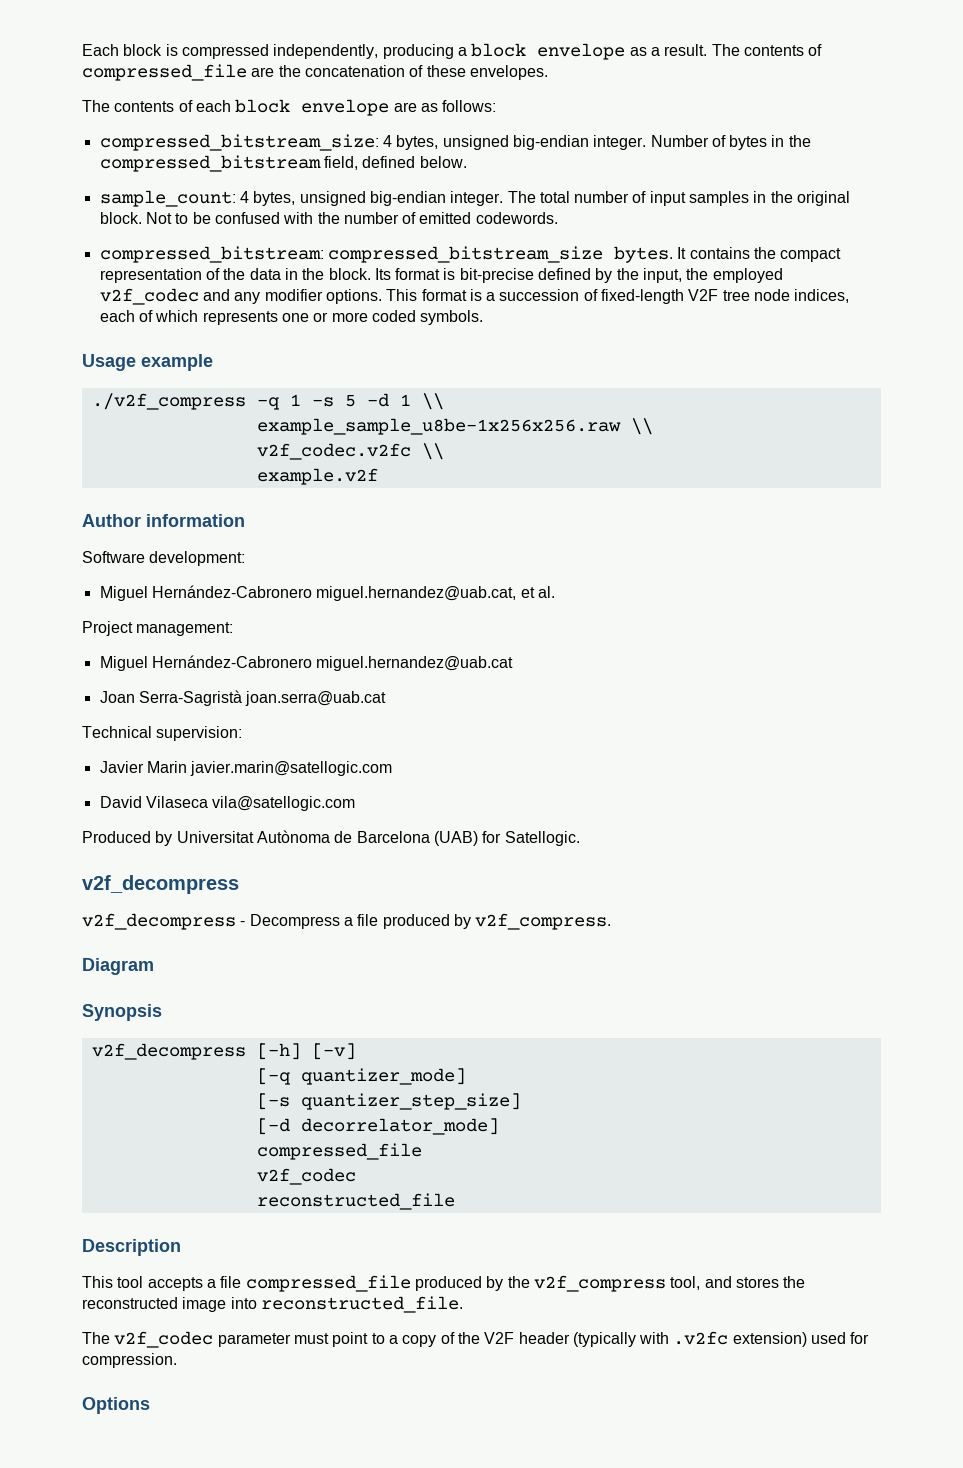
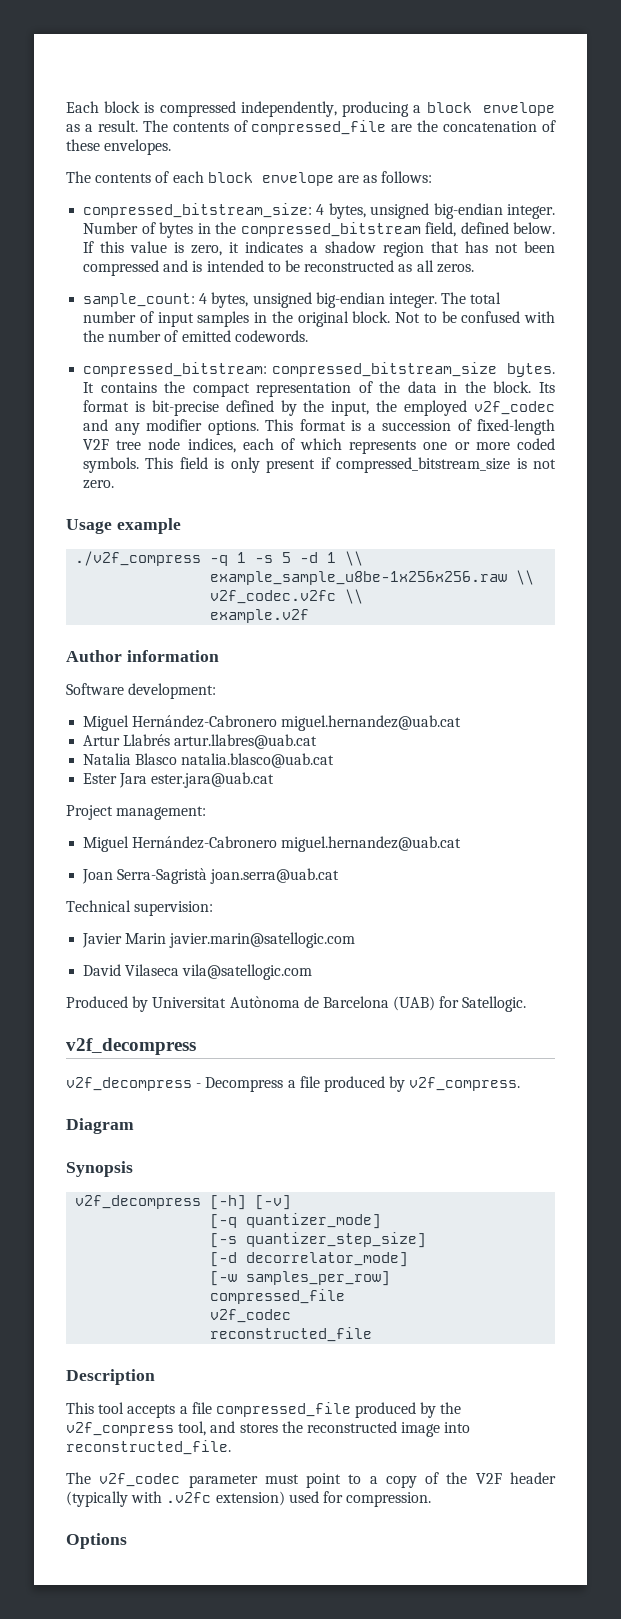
(467, 162) none -> [83,241,555,257] [83,260,474,276] If this value is zero, it indicates a shadow region that has not been compressed and is intended to be reconstructed as all zeros.
(484, 317) none -> [145,457,556,473] [83,480,115,489] This field is only present if compressed_bitstream_size is not zero.
[316,586,555,601] miguel.hernandez@uab.cat, et al. -> [281,715,462,731] [83,734,318,749] [83,753,335,768] [83,772,275,788] miguel.hernandez@uab.cat // Artur Llabrés artur.llabres@uab.cat // Natalia Blasco natalia.blasco@uab.cat // Ester Jara ester.jara@uab.cat
(499, 1126) none -> [210,1271,391,1286] // [-w samples_per_row]

